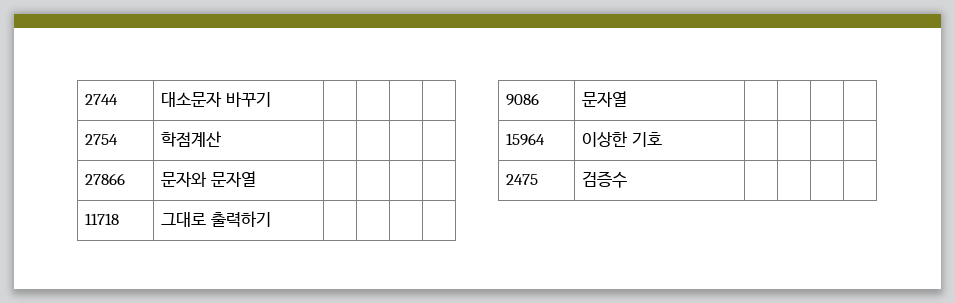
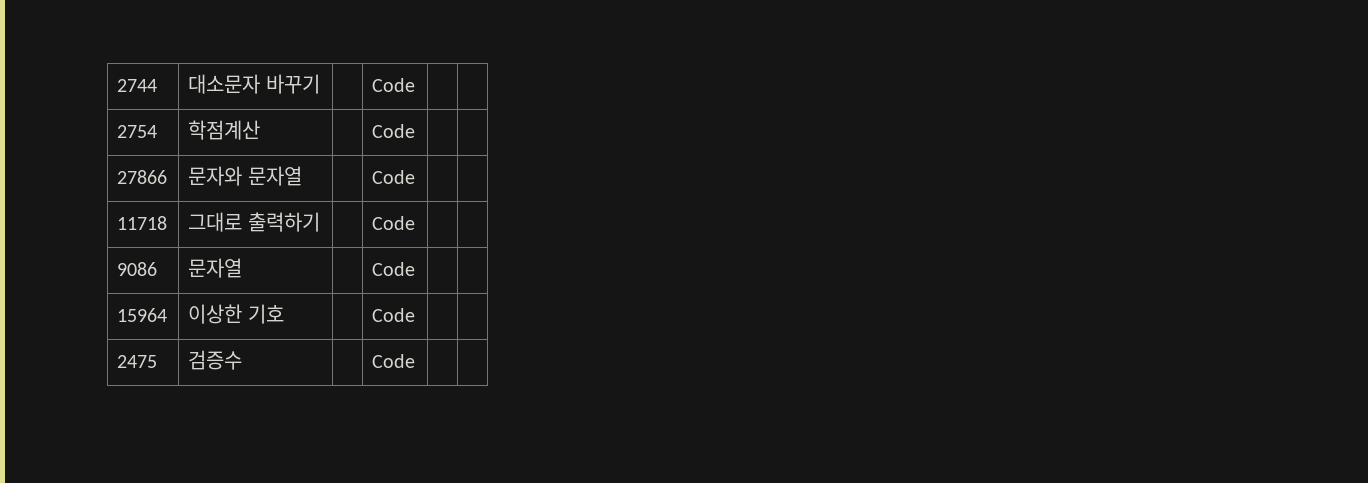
(271, 99) none -> [372,78,416,92] Code
(222, 139) none -> [372,124,416,138] Code
(256, 179) none -> [372,170,416,184] Code
(271, 219) none -> [372,216,416,230] Code
(628, 99) none -> [372,262,416,276] Code
(662, 139) none -> [372,308,416,322] Code
(628, 179) none -> [372,354,416,368] Code

